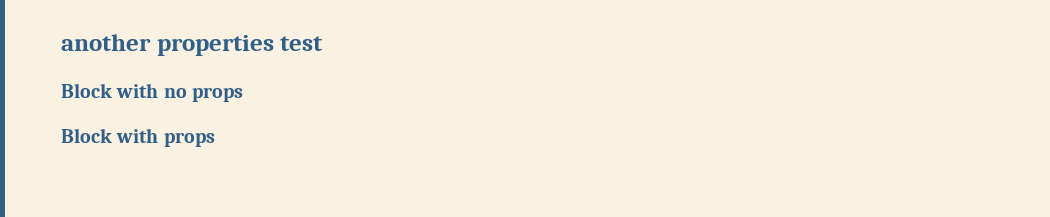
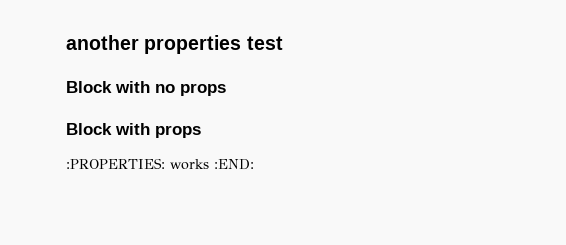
(215, 139) none -> [66,158,254,170] // :PROPERTIES: works :END:

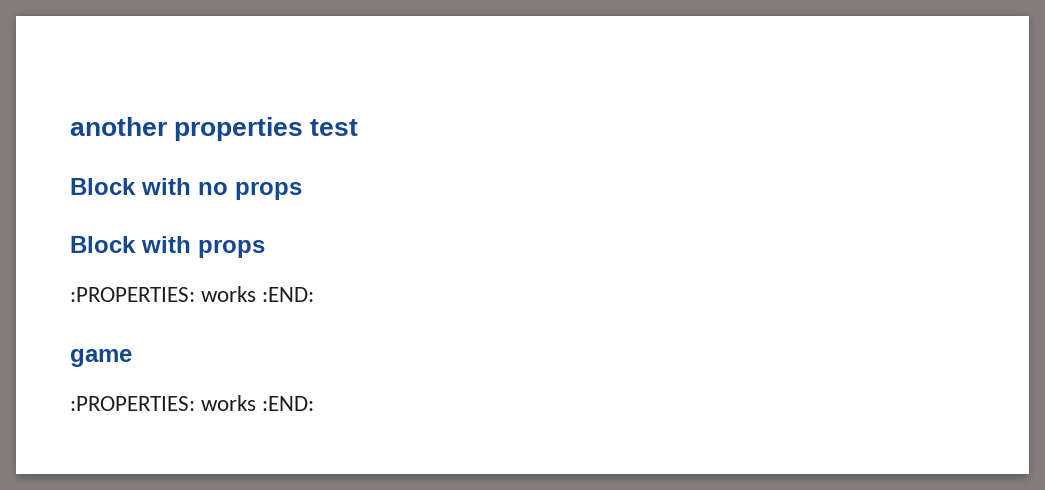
(254, 164) none -> [70,349,132,367] [70,395,315,411] // game // :PROPERTIES: works :END:

